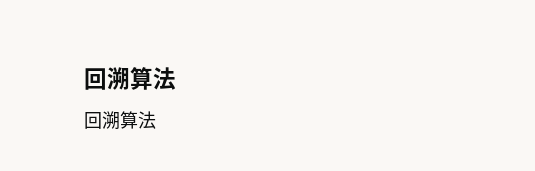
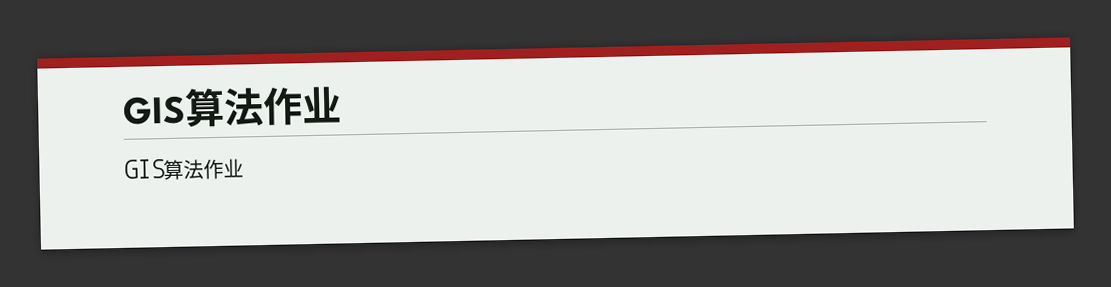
[84,67,176,90] [84,111,156,129] 回溯算法 // 回溯算法 -> [122,86,342,128] [124,158,244,181] GIS算法作业 // GIS算法作业

